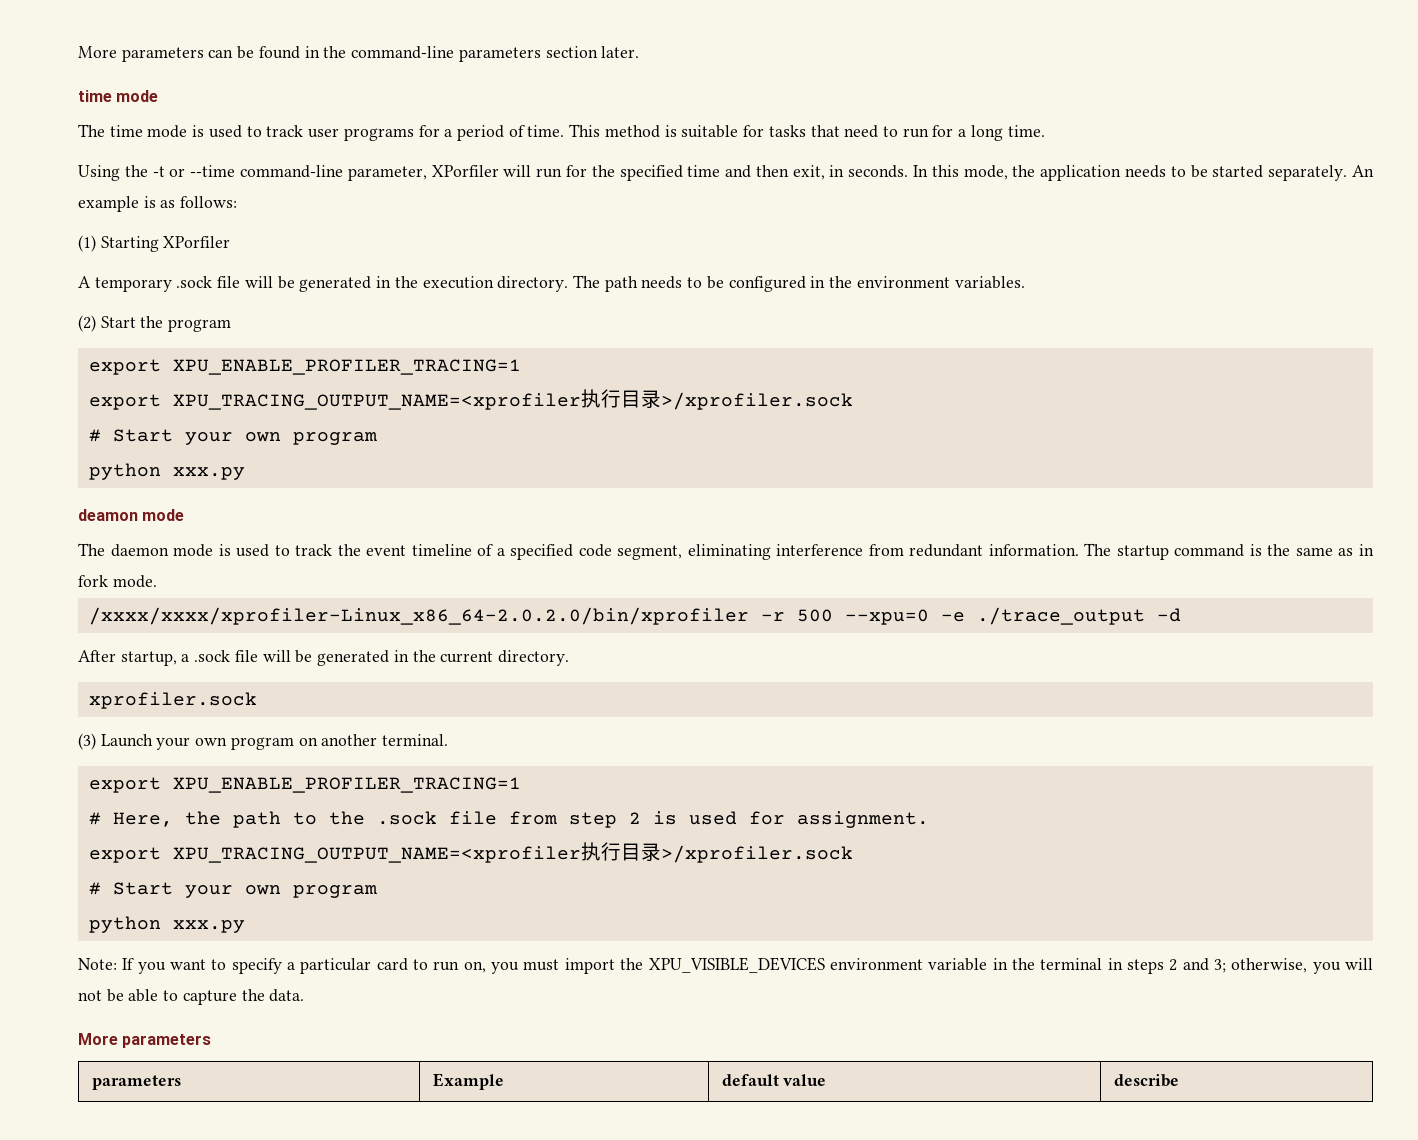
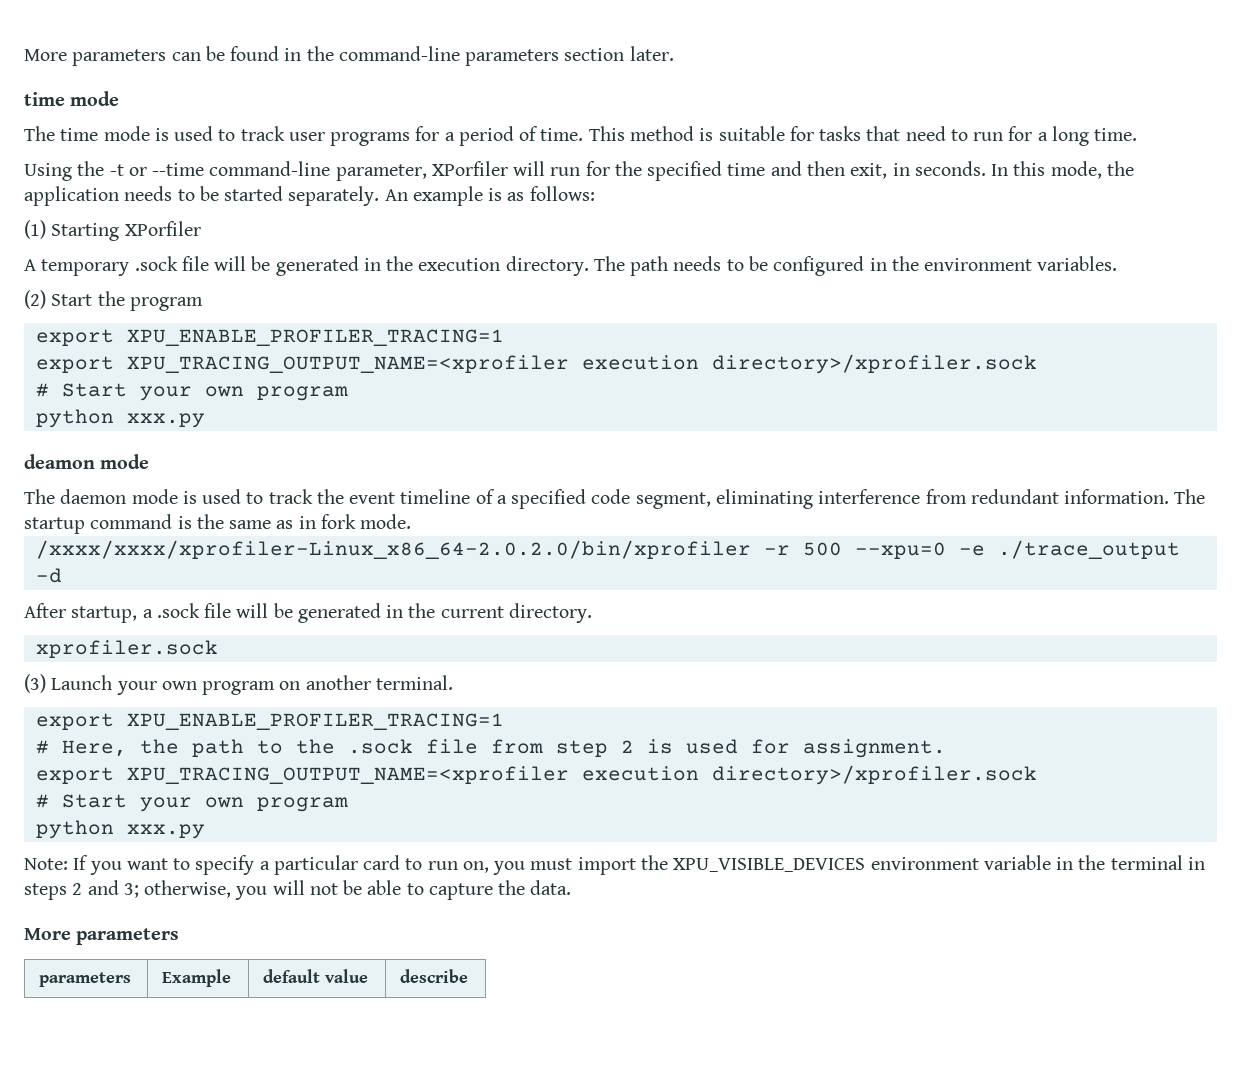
[580,389,853,410] 执行目录>/xprofiler.sock -> [581,354,1037,374] execution directory>/xprofiler.sock
[580,842,853,863] 执行目录>/xprofiler.sock -> [581,765,1037,785] execution directory>/xprofiler.sock

